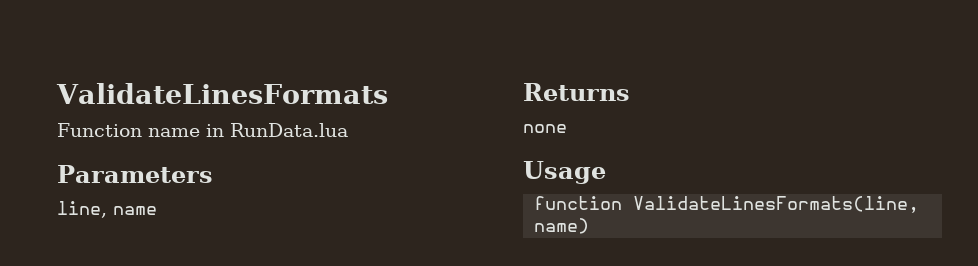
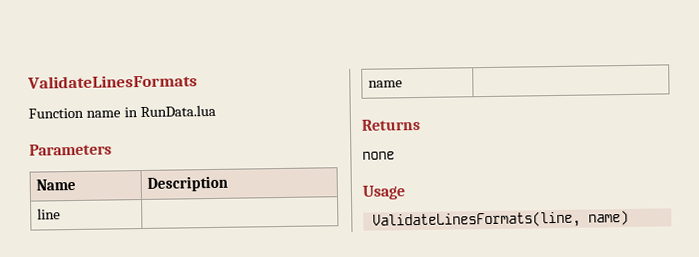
[57,201,157,218] // line, name -> [36,178,77,191] [147,175,229,192] [37,208,62,220] [368,80,404,88] // Name | Description // line | // name |
[534,196,623,210] function -> (406, 192) none

